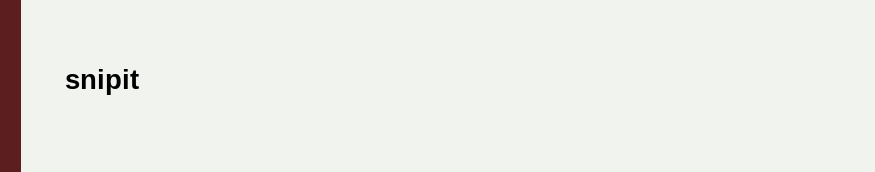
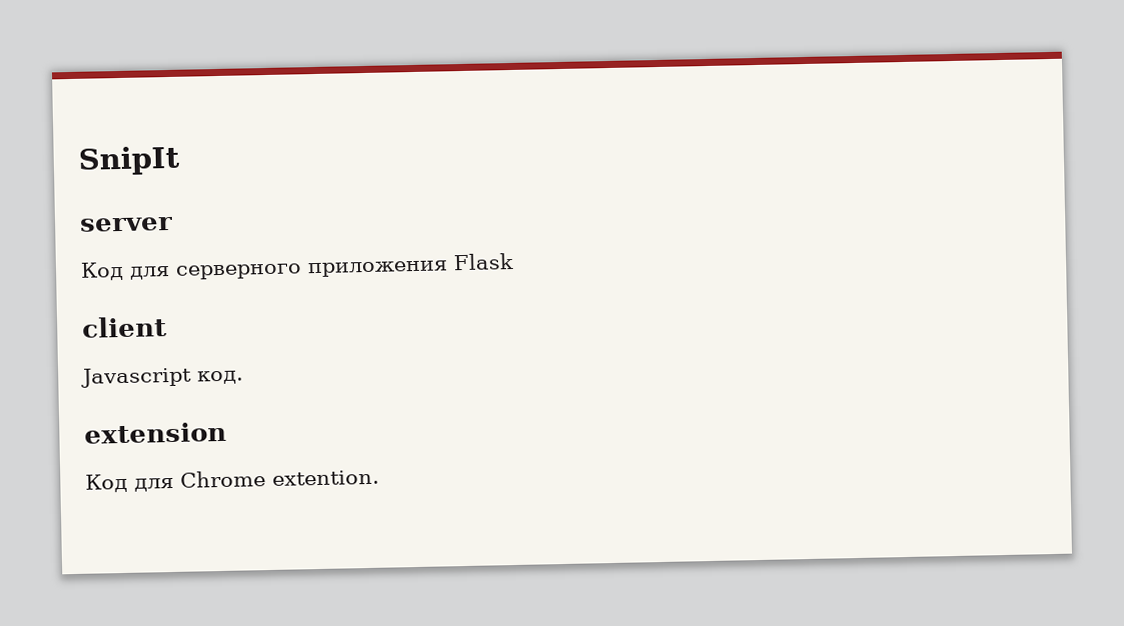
[65,69,139,95] snipit -> [78,145,181,176] [79,216,173,232] [80,252,514,281] [81,316,167,338] [81,366,244,388] [84,421,227,444] [85,469,380,493] SnipIt // server // Код для серверного приложения Flask // client // Javascript код. // extension // Код для Chrome extention.

